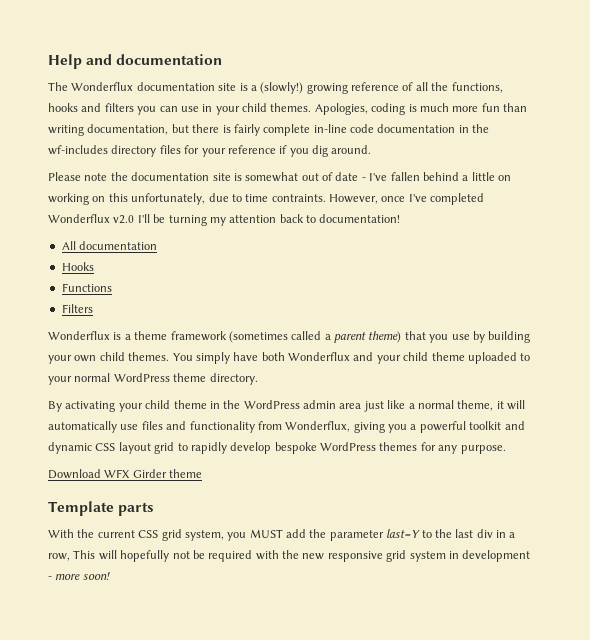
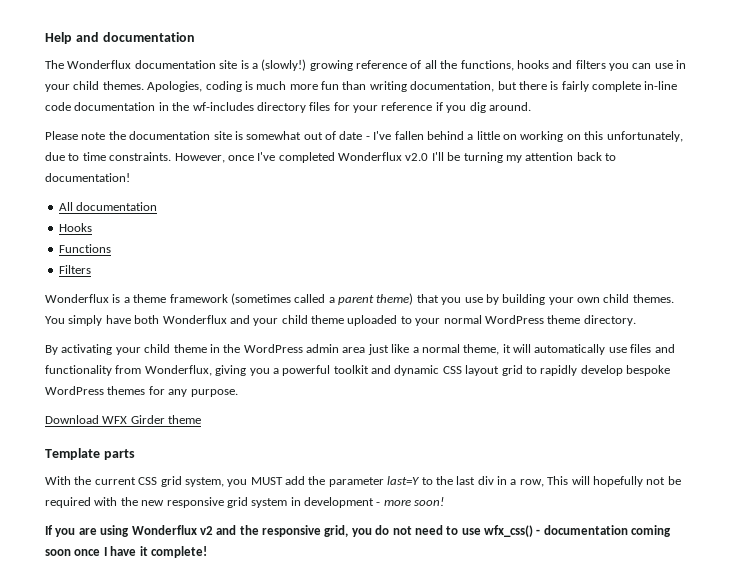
[271,194,326,202] contraints. -> [109,152,172,161] constraints.
(110, 576) none -> [45,525,672,537] [45,546,207,558] // If you are using Wonderflux v2 and the responsive grid, you do not need to use wfx_css() - documentation coming soon once I have it complete!

